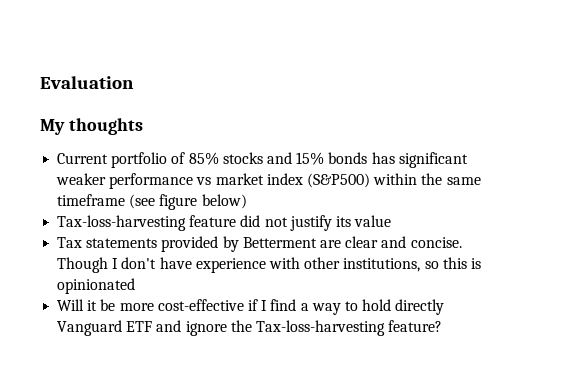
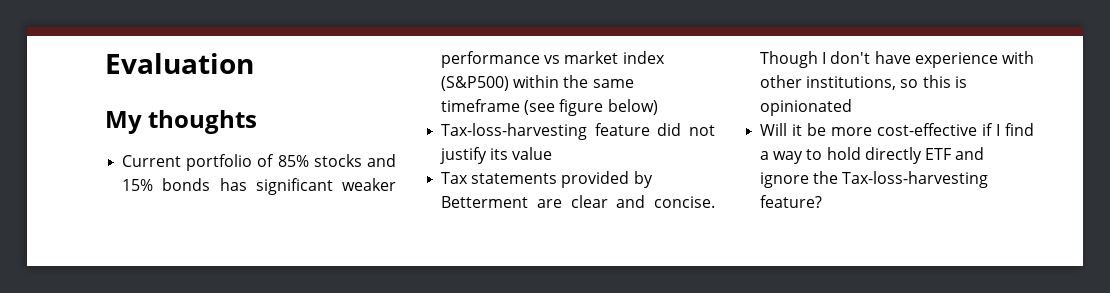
[57,320,123,336] Vanguard -> (922, 155) none

